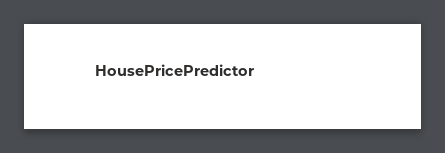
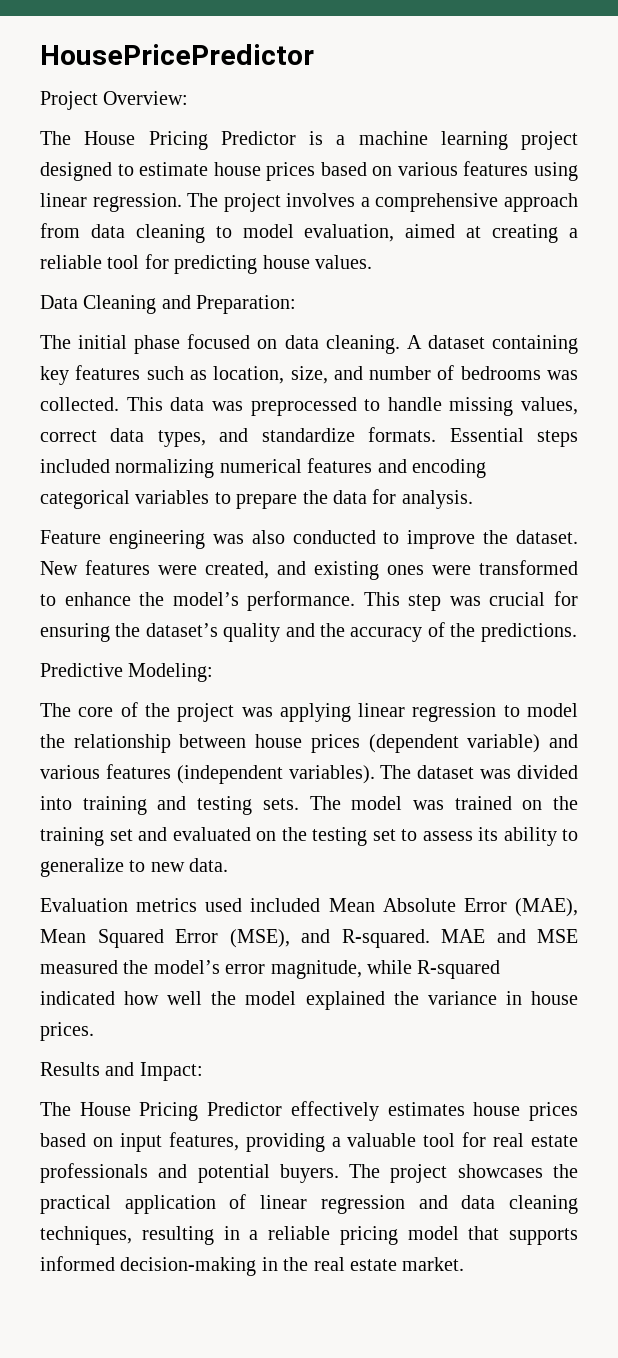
(254, 70) none -> [40,91,189,110] [40,131,578,150] [40,161,578,181] [40,193,578,212] [40,223,579,243] [40,254,372,274] [40,295,297,314] [40,334,578,354] [40,365,578,385] [40,397,578,416] [40,427,578,447] [40,458,486,478] [40,489,473,509] [40,530,578,549] [40,560,578,580] [40,591,578,611] [40,622,577,642] [40,663,214,682] [40,702,578,722] [40,734,578,753] [40,764,578,784] [40,796,578,815] [40,827,578,846] [40,858,229,877] [40,898,578,917] [40,929,578,948] [40,960,501,979] [40,991,578,1010] [40,1022,94,1041] [40,1062,203,1081] [40,1101,578,1121] [40,1132,578,1152] [40,1163,578,1183] [40,1194,578,1214] [40,1226,578,1245] [40,1256,465,1276] // Project Overview: // The House Pricing Predictor is a machine learning project designed to estimate house prices based on various features using linear regression. The project involves a comprehensive approach from data cleaning to model evaluation, aimed at creating a reliable tool for predicting house values. // Data Cleaning and Preparation: // The initial phase focused on data cleaning. A dataset containing key features such as location, size, and number of bedrooms was collected. This data was preprocessed to handle missing values, correct data types, and standardize formats. Essential steps included normalizing numerical features and encoding categorical variables to prepare the data for analysis. // Feature engineering was also conducted to improve the dataset. New features were created, and existing ones were transformed to enhance the model’s performance. This step was crucial for ensuring the dataset’s quality and the accuracy of the predictions. // Predictive Modeling: // The core of the project was applying linear regression to model the relationship between house prices (dependent variable) and various features (independent variables). The dataset was divided into training and testing sets. The model was trained on the training set and evaluated on the testing set to assess its ability to generalize to new data. // Evaluation metrics used included Mean Absolute Error (MAE), Mean Squared Error (MSE), and R-squared. MAE and MSE measured the model’s error magnitude, while R-squared indicated how well the model explained the variance in house prices. // Results and Impact: // The House Pricing Predictor effectively estimates house prices based on input features, providing a valuable tool for real estate professionals and potential buyers. The project showcases the practical application of linear regression and data cleaning techniques, resulting in a reliable pricing model that supports informed decision-making in the real estate market.

